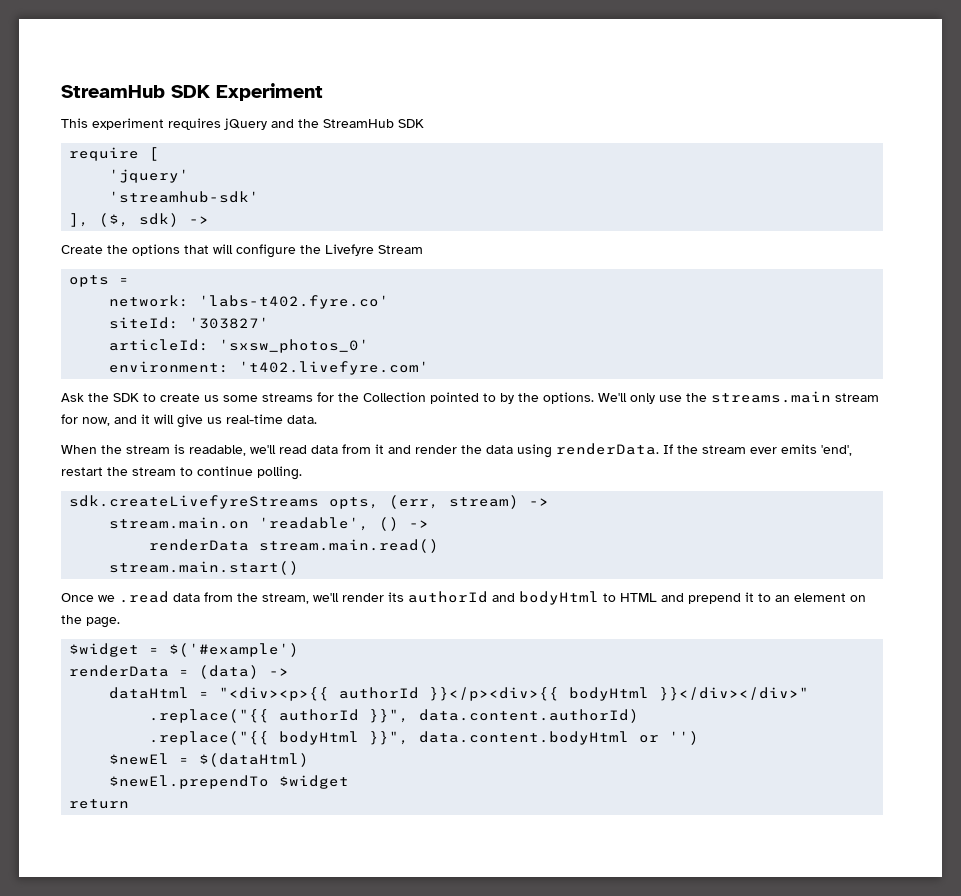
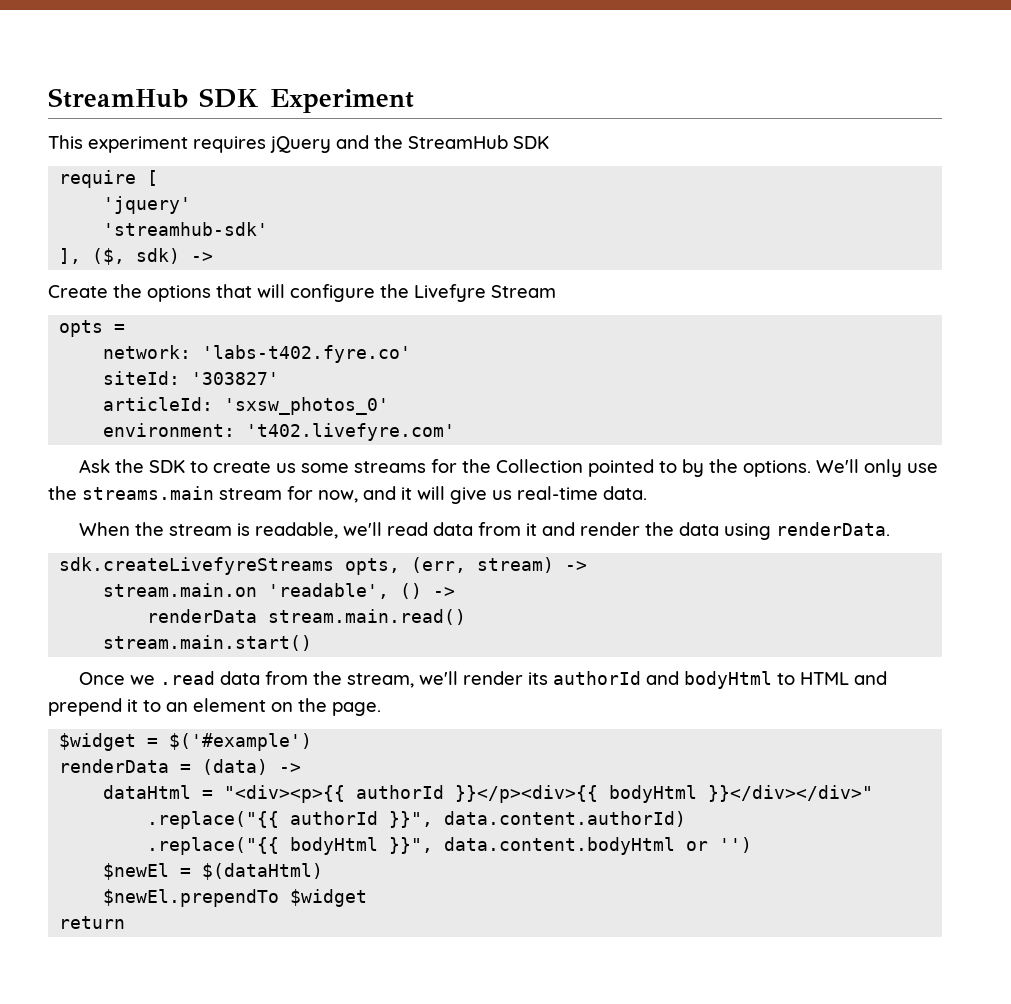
[663,444,852,456] [61,466,302,480] If the stream ever emits 'end', restart the stream to continue polling. -> (891, 529) none

